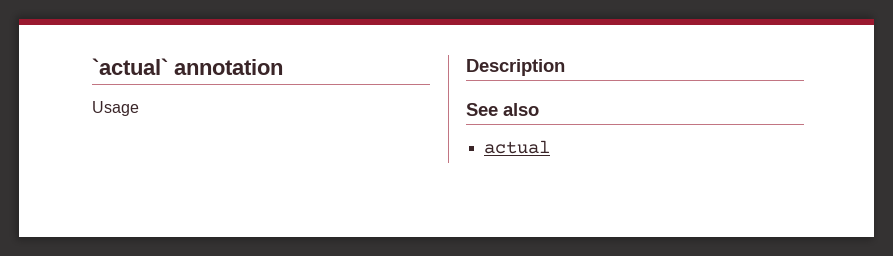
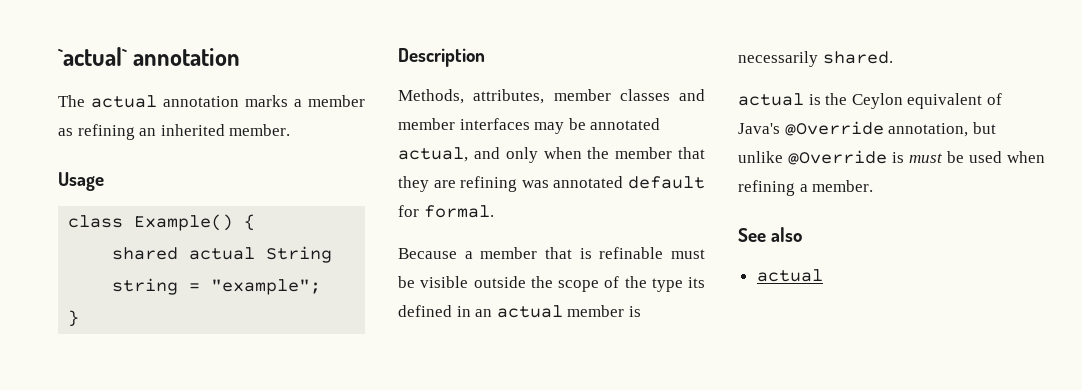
[92,101,139,116] [466,59,565,76] Usage // Description -> [58,95,365,108] [58,124,291,140] [58,172,104,191] [68,214,256,231] [112,246,333,263] [112,278,322,295] [68,310,80,327] [398,48,485,67] [398,89,705,104] [398,118,661,134] [398,147,705,163] [398,176,705,192] [398,205,494,218] [398,247,705,259] [398,276,705,292] [398,305,641,318] [738,51,893,67] [738,93,1002,109] [738,121,996,137] [738,150,1045,165] [738,180,874,196] The actual annotation marks a member as refining an inherited member. // Usage // class Example() { // shared actual String string = "example"; // } // Description // Methods, attributes, member classes and member interfaces may be annotated actual, and only when the member that they are refining was annotated default for formal. // Because a member that is refinable must be visible outside the scope of the type its defined in an actual member is necessarily shared. // actual is the Ceylon equivalent of Java's @Override annotation, but unlike @Override is must be used when refining a member.

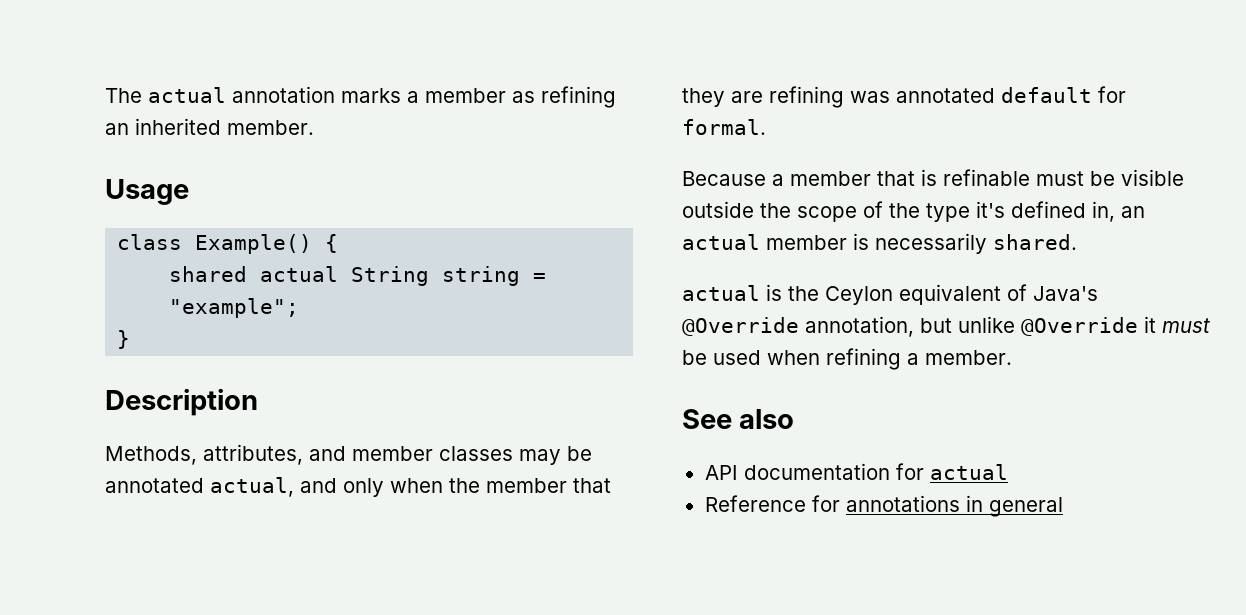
[58,47,241,66] `actual` annotation // -> (105, 95) none
(545, 96) none -> [309,446,346,461] and
[679,89,705,101] [398,118,530,130] and member interfaces -> (513, 453) none
[688,277,705,288] [398,305,471,317] its defined in -> [976,201,1115,222] it's defined in,
[892,152,904,163] is -> [1144,316,1156,333] it
[756,269,823,282] actual -> [704,463,1008,480] [704,495,1063,517] API documentation for actual // Reference for annotations in general

